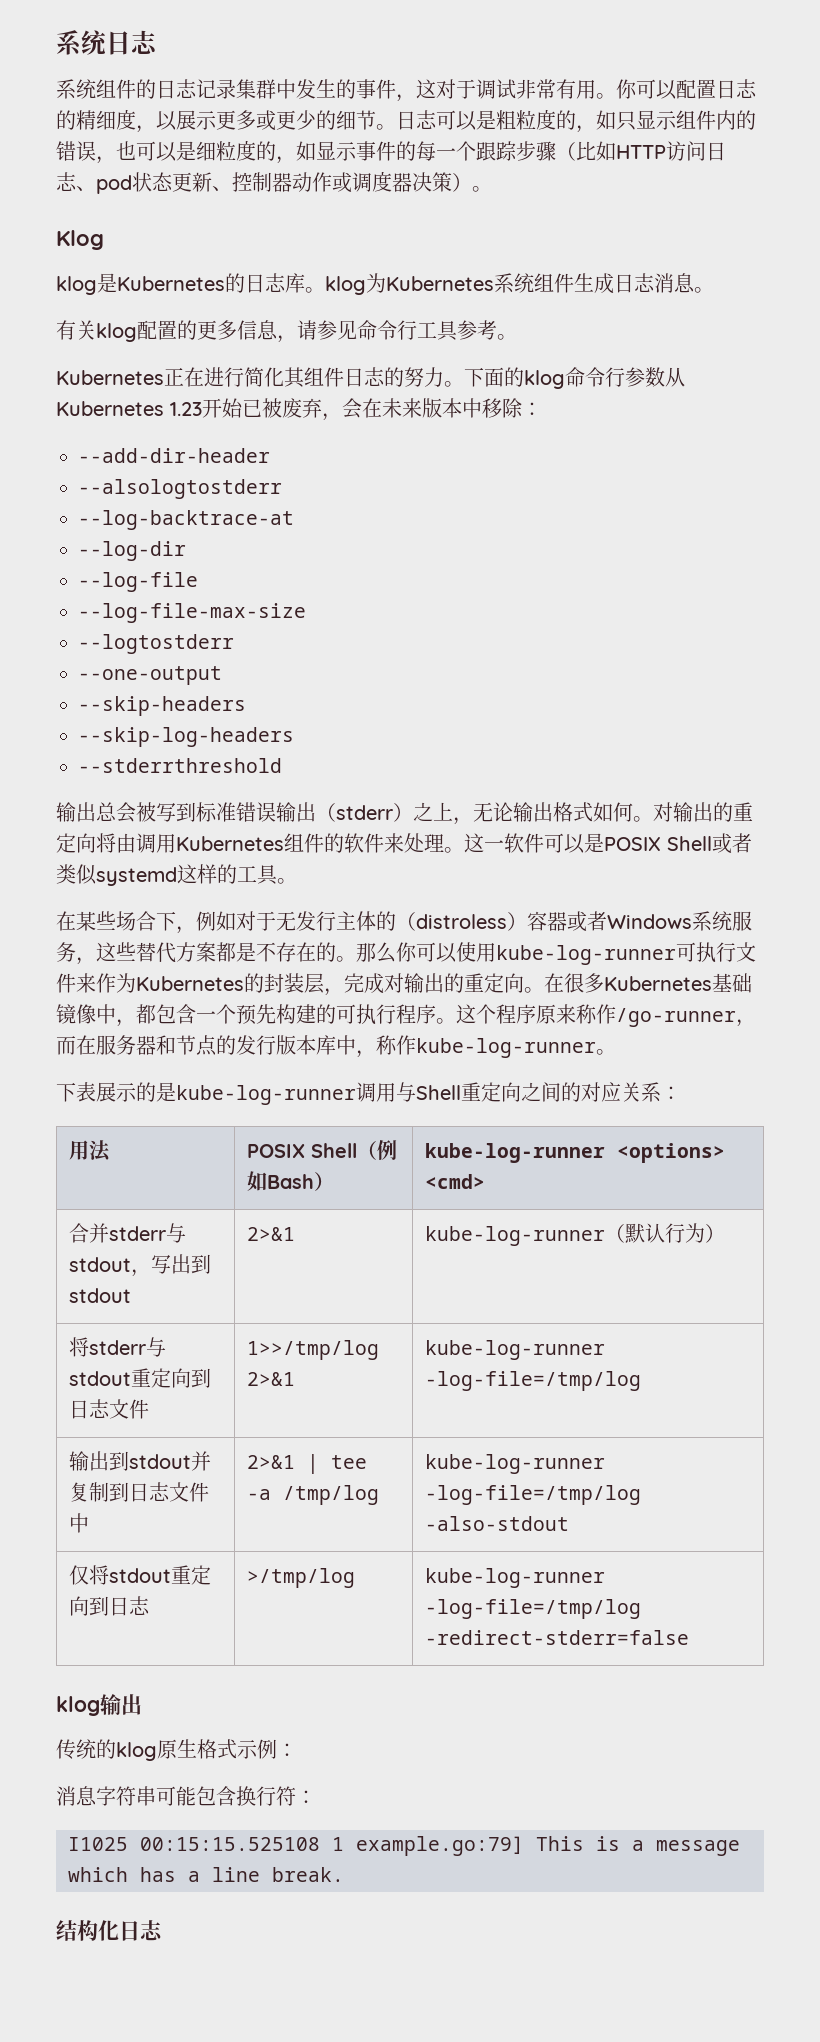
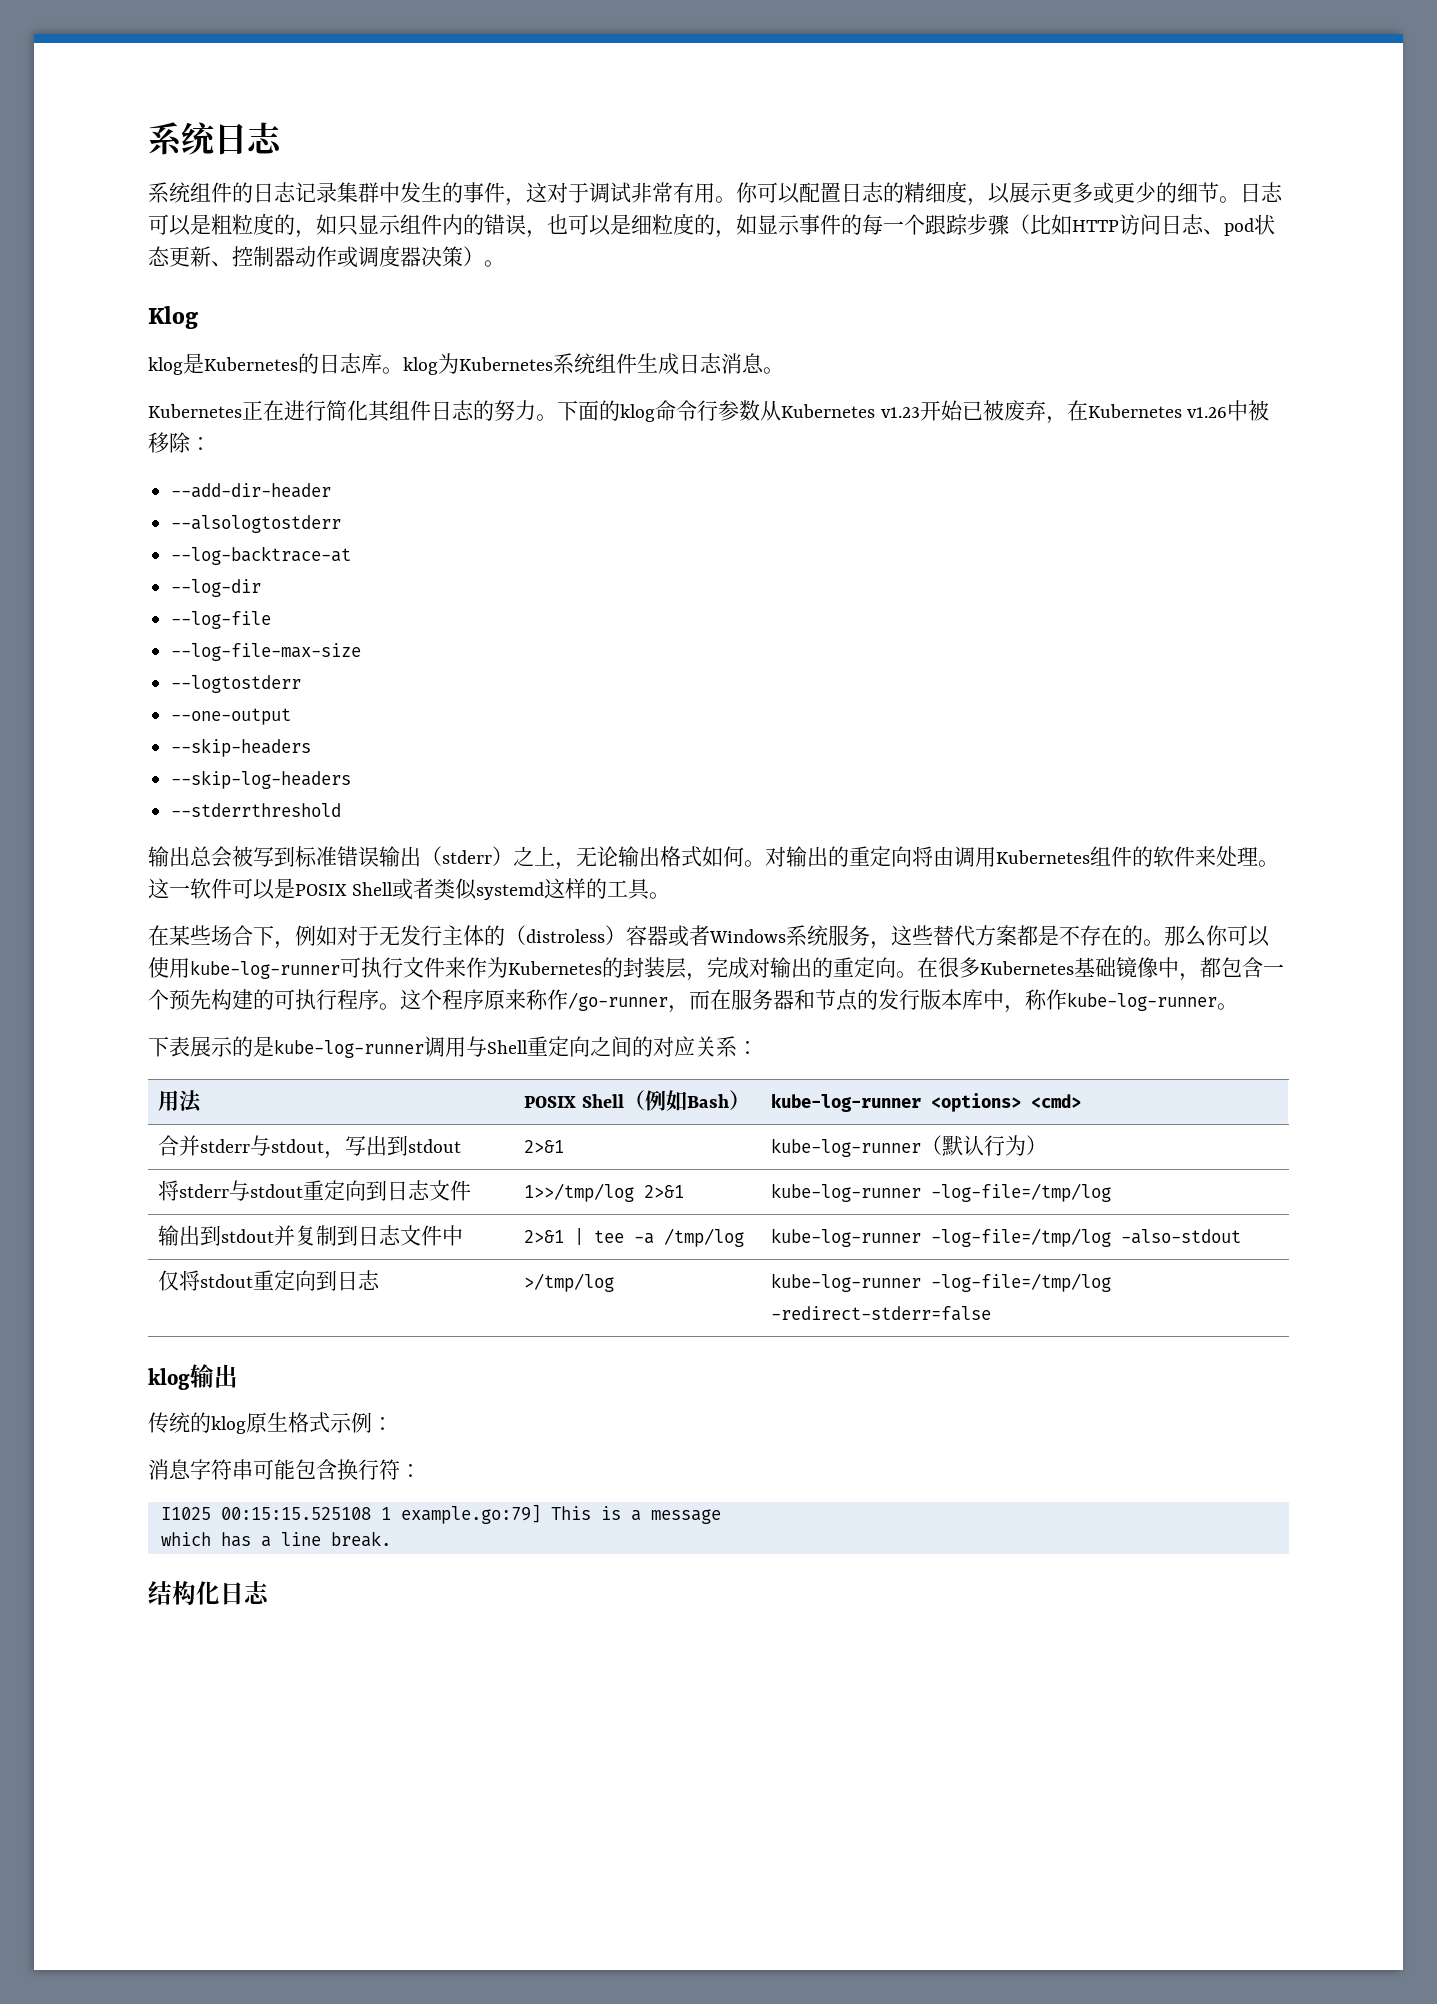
[56,320,517,343] // 有关klog配置的更多信息，请参见命令行工具参考。 -> (784, 370) none
[170,402,202,416] 1.23 -> [880,407,920,418] v1.23
[342,398,482,419] 会在未来版本中 -> [1066,400,1270,421] 在Kubernetes v1.26中被

